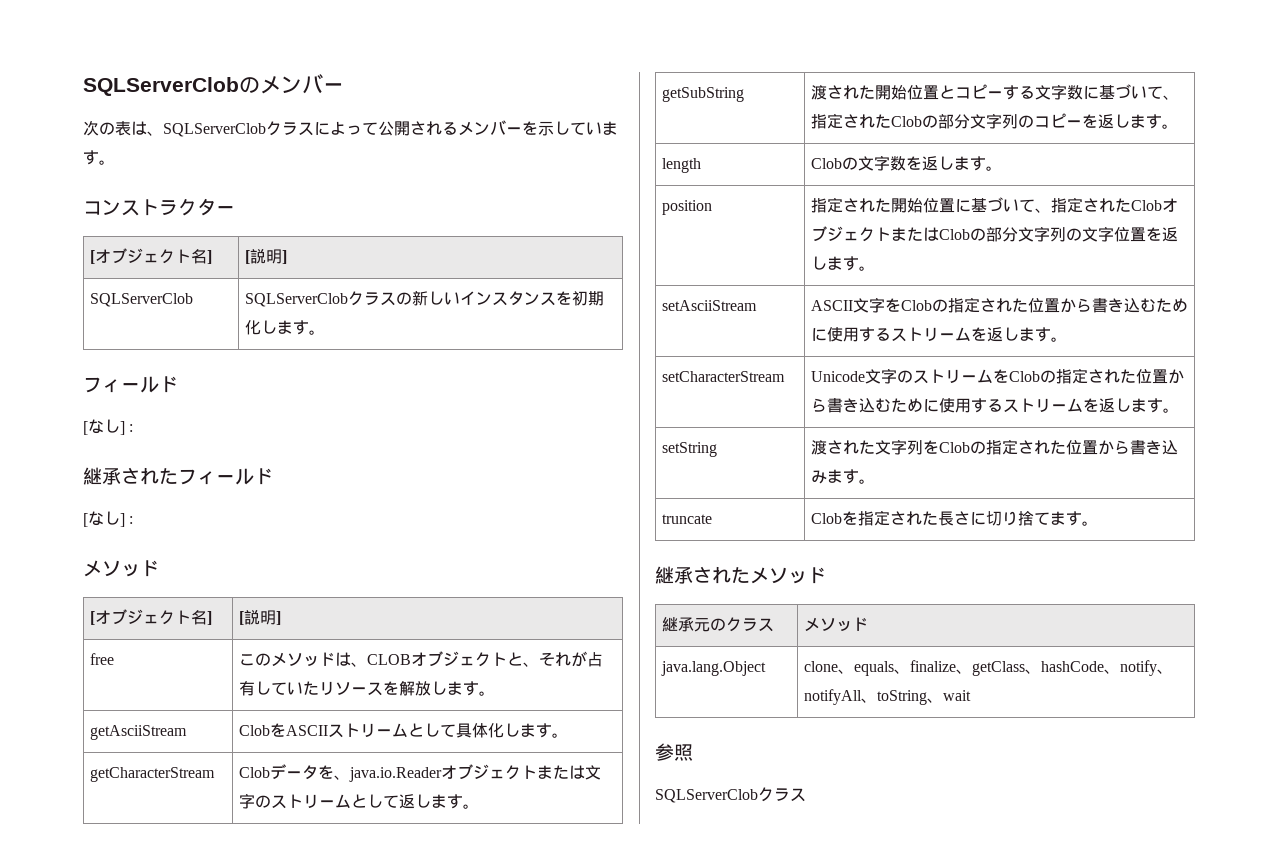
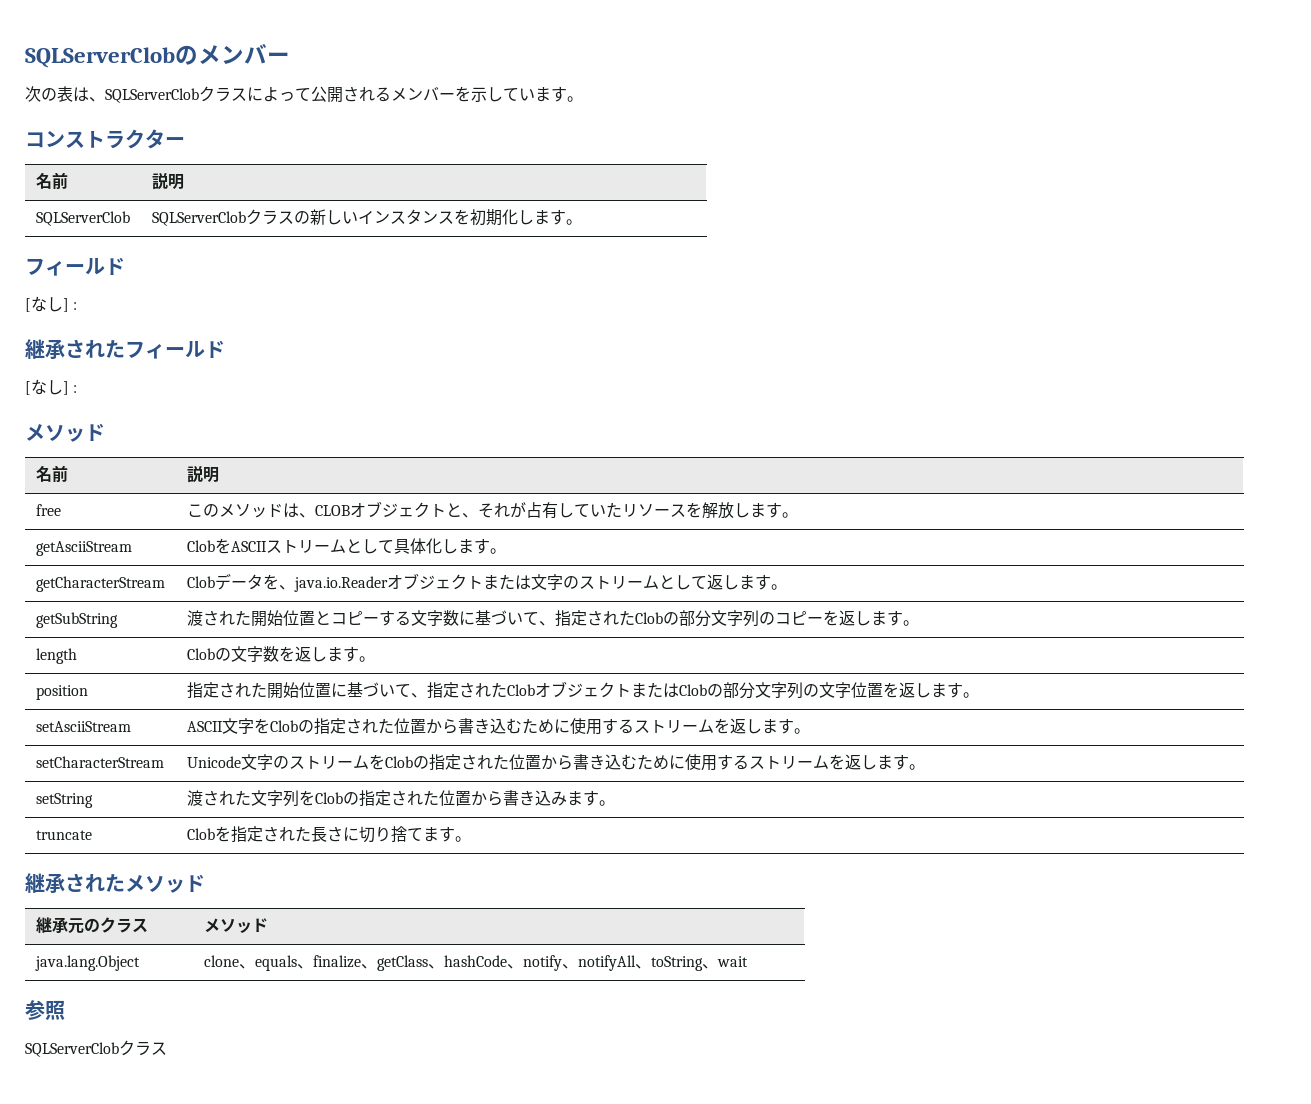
[89,248,212,264] [244,249,287,264] [オブジェクト名] | [説明] -> [35,172,68,189] [151,172,184,190] 名前 | 説明
[89,609,212,625] [238,610,281,625] [オブジェクト名] | [説明] -> [35,465,68,482] [186,465,219,483] 名前 | 説明

